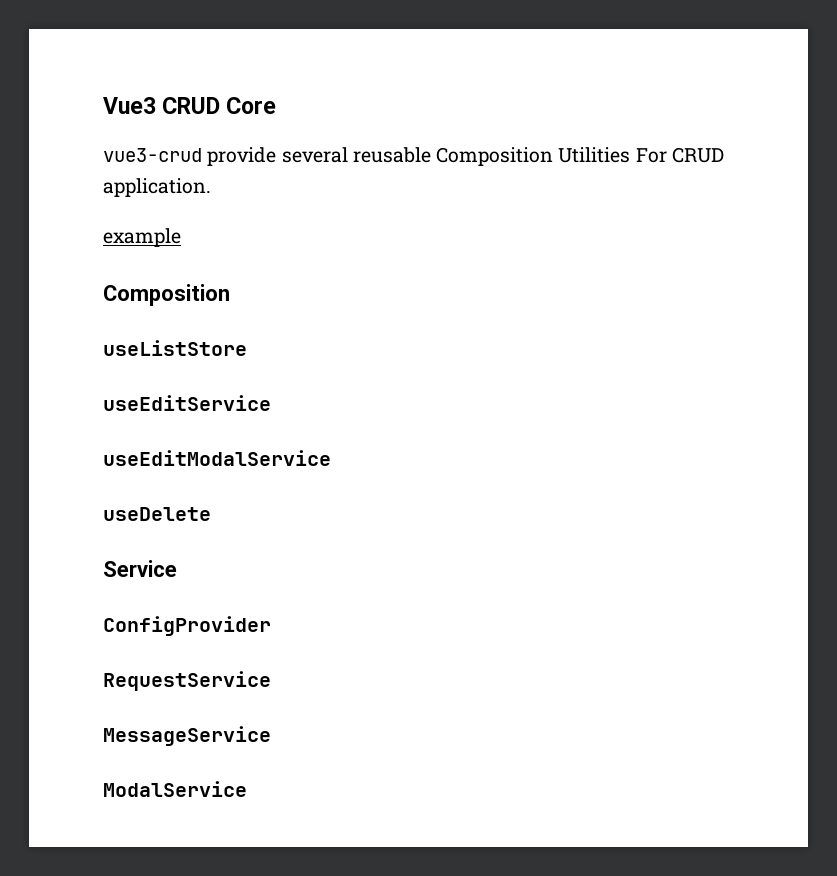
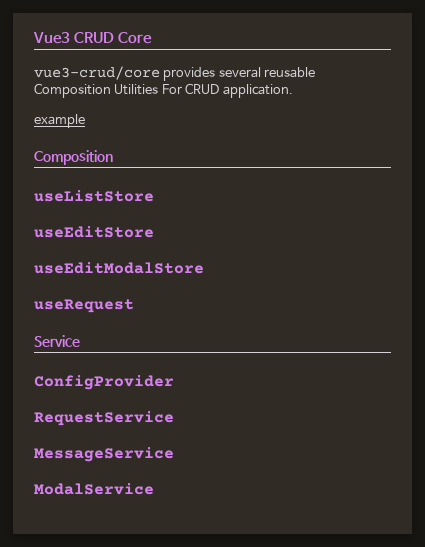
[103,147,277,166] vue3-crud provide -> [34,66,216,81] vue3-crud/core provides
[103,395,271,411] [103,450,331,466] [103,507,211,521] useEditService // useEditModalService // useDelete -> [34,226,154,238] [34,262,204,274] [34,299,134,313] useEditStore // useEditModalStore // useRequest

